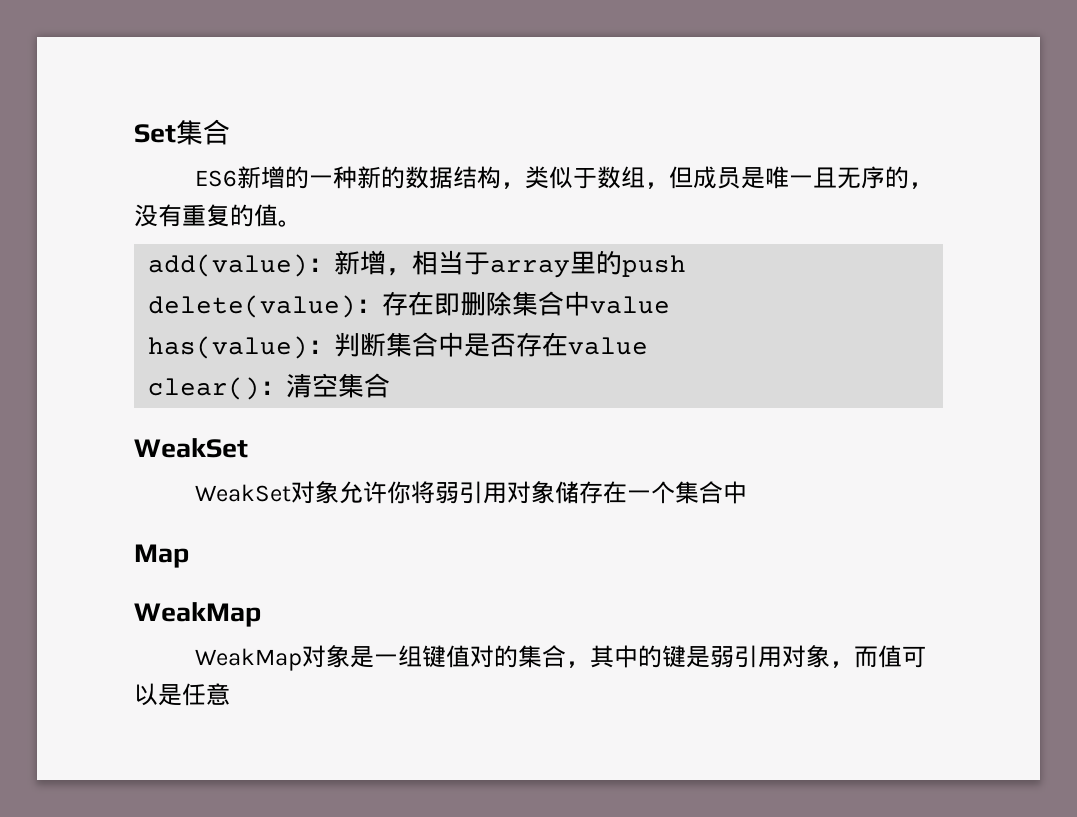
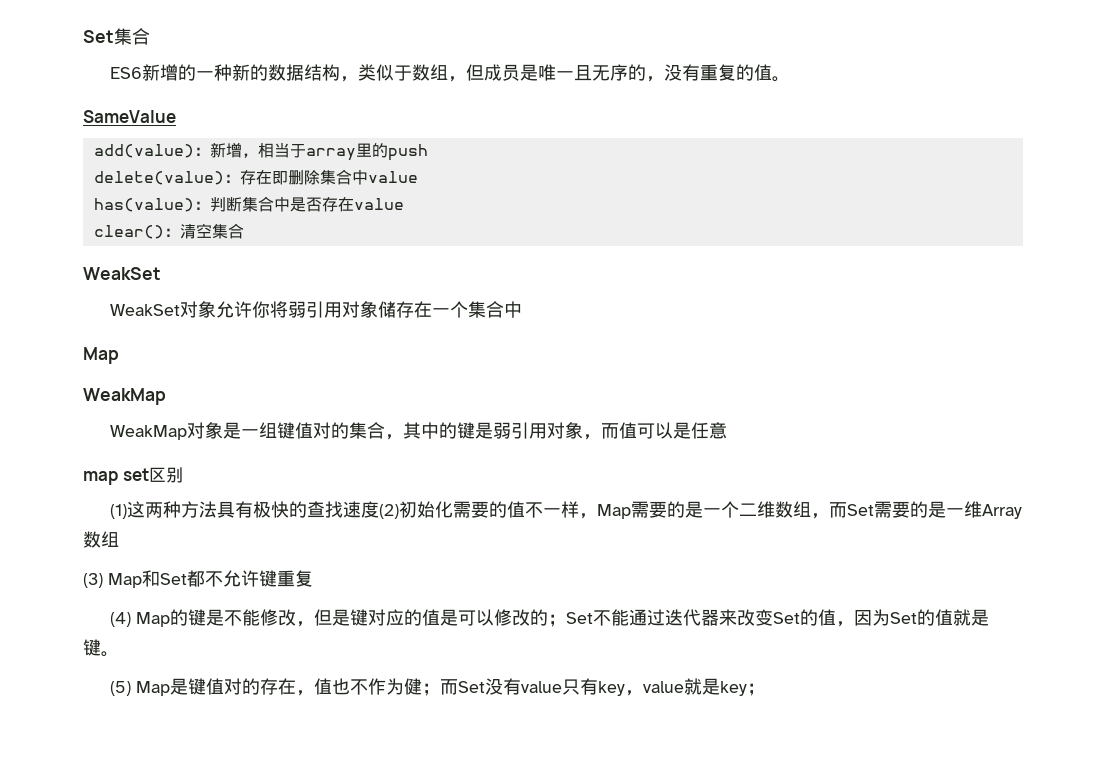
(302, 223) none -> [83,110,176,123] // SameValue
(230, 694) none -> [83,467,183,485] [109,501,1022,519] [83,531,119,548] [83,570,313,588] [109,609,989,627] [83,639,119,657] [109,678,765,696] // map set区别 // (1)这两种方法具有极快的查找速度(2)初始化需要的值不一样，Map需要的是一个二维数组，而Set需要的是一维Array数组 // (3) Map和Set都不允许键重复 // (4) Map的键是不能修改，但是键对应的值是可以修改的；Set不能通过迭代器来改变Set的值，因为Set的值就是键。 // (5) Map是键值对的存在，值也不作为健；而Set没有value只有key，value就是key；

